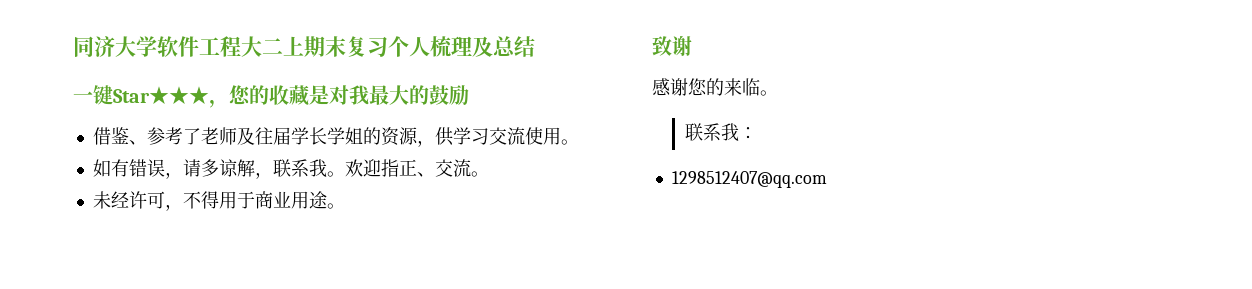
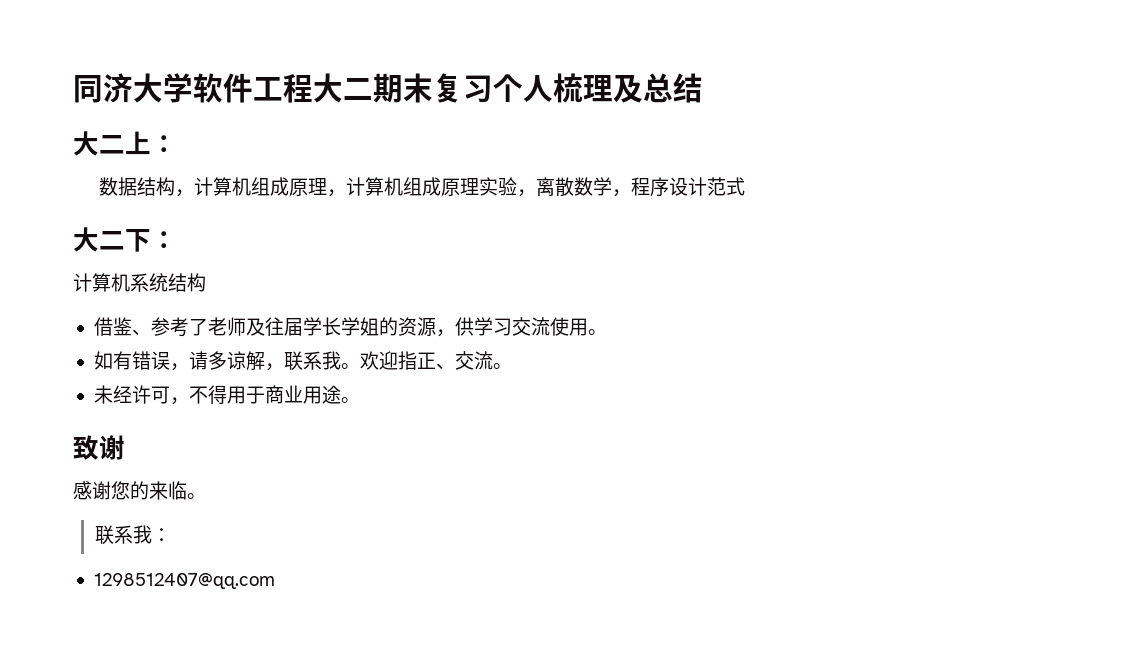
[283,36,304,56] 上 -> (373, 89) none
[73,85,469,108] 一键Star★★★，您的收藏是对我最大的鼓励 -> [73,131,177,156] [99,177,746,197] [73,227,177,252] [73,273,206,292] 大二上： // 数据结构，计算机组成原理，计算机组成原理实验，离散数学，程序设计范式 // 大二下： // 计算机系统结构

